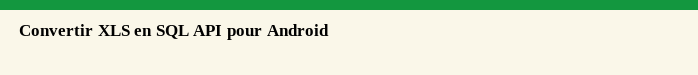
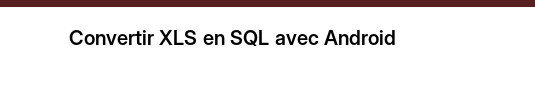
[193,25,262,40] API pour -> [274,34,319,45] avec

